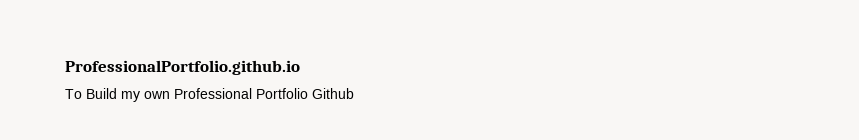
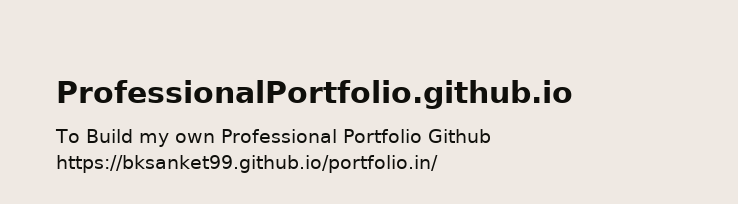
(354, 93) none -> [56,155,438,173] https://bksanket99.github.io/portfolio.in/

